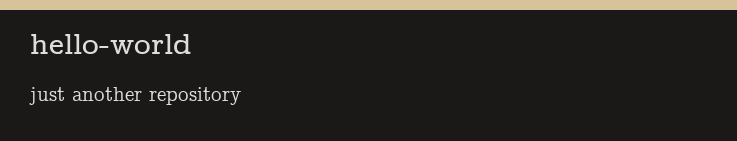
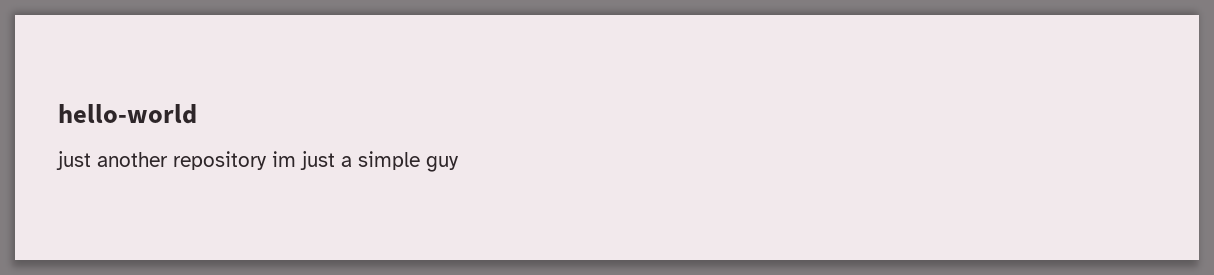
(241, 96) none -> [272,151,459,172] im just a simple guy

